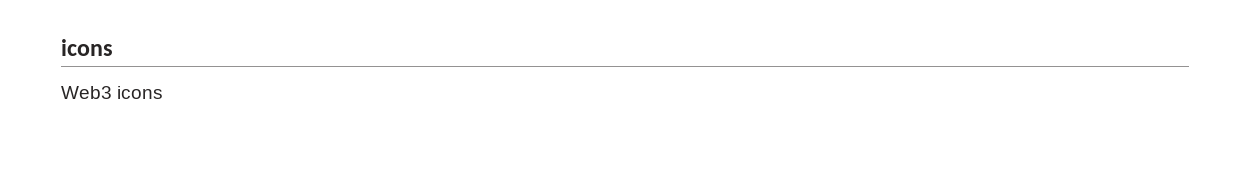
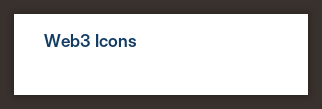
[61,39,113,56] [61,86,164,99] icons // Web3 icons -> [44,34,137,47] Web3 Icons

